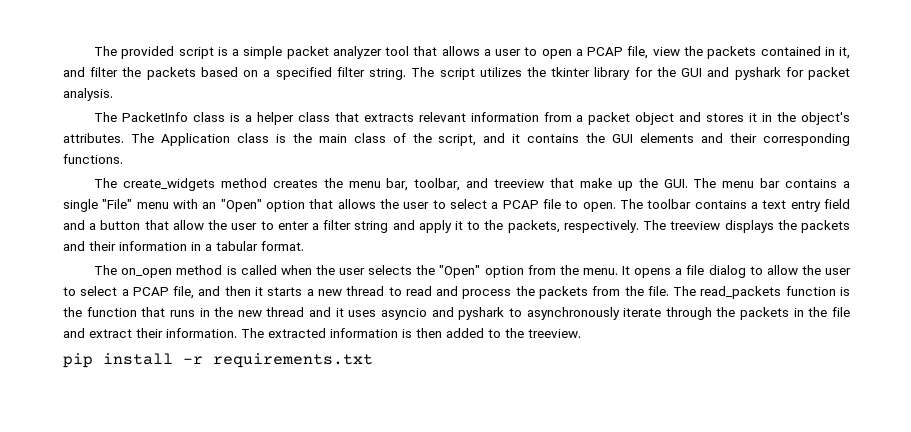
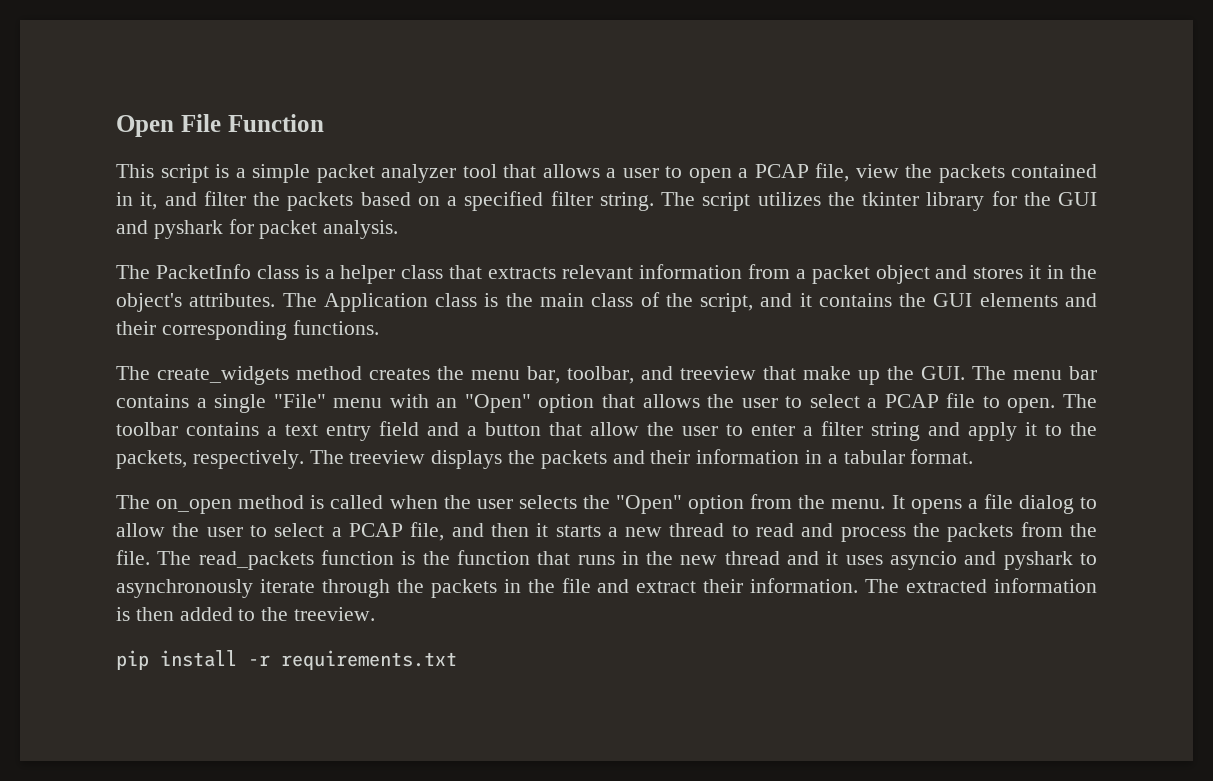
[94,46,175,59] The provided -> [116,114,324,137] [116,164,154,178] Open File Function // This

